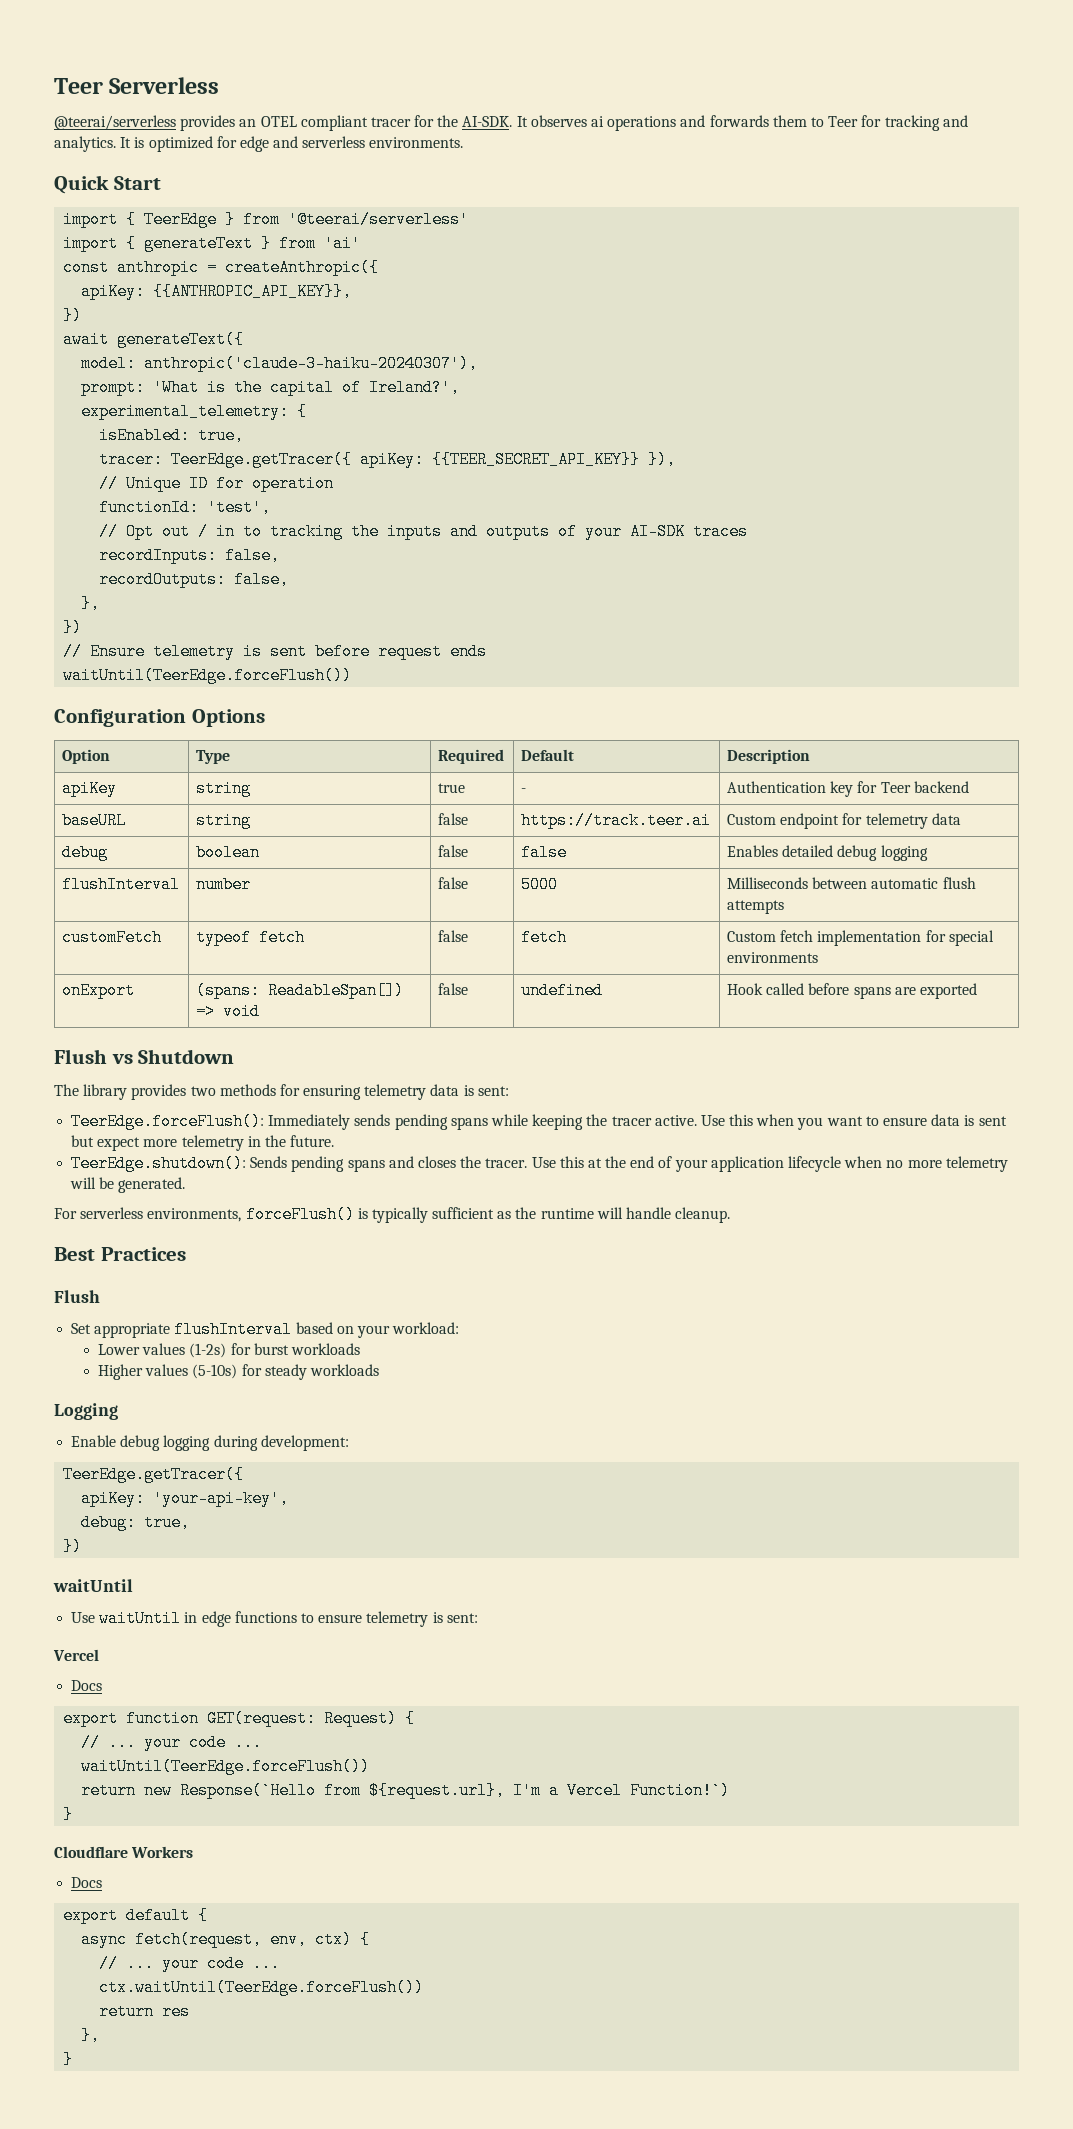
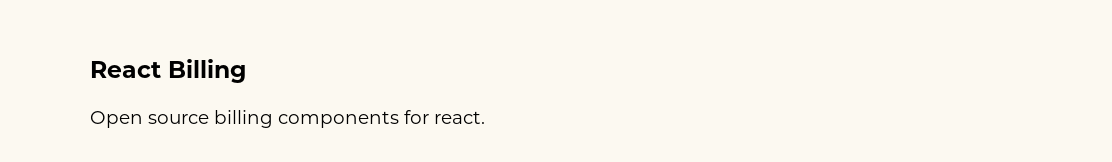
[54,77,220,94] [54,115,968,131] [54,136,464,152] [54,175,161,194] [63,211,470,228] [63,235,362,252] [63,259,380,276] [81,283,353,300] [63,307,83,324] [63,331,245,348] [81,355,479,372] [81,379,461,396] [81,403,308,420] [99,427,245,444] [99,451,677,468] [99,475,335,492] [99,499,272,516] [99,523,749,540] [99,547,281,564] [99,571,290,588] [81,595,101,612] [63,619,83,636] [63,643,488,660] [63,667,353,684] [54,709,265,727] [62,749,111,764] [196,750,231,764] [438,749,505,764] [521,749,575,761] [727,749,811,764] [62,780,118,797] [196,780,252,797] [438,783,466,793] [521,788,527,793] [727,781,969,797] [62,812,127,829] [196,812,252,829] [438,813,469,825] [521,812,712,829] [727,813,961,829] [62,844,109,861] [196,844,261,861] [438,845,469,857] [521,844,568,861] [727,845,928,861] [62,876,181,893] [196,876,252,893] [438,877,469,889] [521,876,559,893] [727,877,976,889] [727,900,785,914] [62,929,163,946] [196,929,306,946] [438,930,469,942] [521,929,568,946] [727,930,994,946] [727,952,819,963] [62,982,136,999] [196,982,405,999] [196,1003,261,1020] [438,983,469,995] [521,982,604,999] [727,983,977,999] [54,1049,235,1064] [54,1084,509,1100] [71,1113,1007,1130] [71,1135,335,1151] [71,1155,1008,1172] [70,1177,186,1193] [54,1206,731,1223] [54,1247,186,1261] [54,1290,100,1303] [71,1321,460,1338] [98,1343,360,1358] [98,1364,379,1380] [54,1403,118,1420] [71,1435,349,1451] [63,1466,245,1483] [81,1490,290,1507] [81,1514,191,1531] [63,1538,83,1555] [53,1579,133,1592] [71,1610,478,1627] [53,1649,99,1661] [71,1680,103,1691] [63,1710,416,1727] [81,1734,263,1751] [81,1758,371,1775] [81,1782,731,1799] [63,1806,74,1823] [54,1846,194,1858] [71,1877,103,1888] [63,1907,209,1924] [81,1931,371,1948] [99,1955,281,1972] [99,1979,425,1996] [99,2003,191,2020] [81,2027,101,2044] [63,2051,74,2068] Teer Serverless // @teerai/serverless provides an OTEL compliant tracer for the AI-SDK. It observes ai operations and forwards them to Teer for tracking and analytics. It is optimized for edge and serverless environments. // Quick Start // import { TeerEdge } from '@teerai/serverless' // import { generateText } from 'ai' // const anthropic = createAnthropic({ // apiKey: {{ANTHROPIC_API_KEY}}, // }) // await generateText({ // model: anthropic('claude-3-haiku-20240307'), // prompt: 'What is the capital of Ireland?', // experimental_telemetry: { // isEnabled: true, // tracer: TeerEdge.getTracer({ apiKey: {{TEER_SECRET_API_KEY}} }), // // Unique ID for operation // functionId: 'test', // // Opt out / in to tracking the inputs and outputs of your AI-SDK traces // recordInputs: false, // recordOutputs: false, // }, // }) // // Ensure telemetry is sent before request ends // waitUntil(TeerEdge.forceFlush()) // Configuration Options // Option | Type | Required | Default | Description // apiKey | string | true | - | Authentication key for Teer backend // baseURL | string | false | https://track.teer.ai | Custom endpoint for telemetry data // debug | boolean | false | false | Enables detailed debug logging // flushInterval | number | false | 5000 | Milliseconds between automatic flush attempts // customFetch | typeof fetch | false | fetch | Custom fetch implementation for special environments // onExport | (spans: ReadableSpan[]) => void | false | undefined | Hook called before spans are exported // Flush vs Shutdown // The library provides two methods for ensuring telemetry data is sent: // TeerEdge.forceFlush(): Immediately sends pending spans while keeping the tracer active. Use this when you want to ensure data is sent but expect more telemetry in the future. // TeerEdge.shutdown(): Sends pending spans and closes the tracer. Use this at the end of your application lifecycle when no more telemetry will be generated. // For serverless environments, forceFlush() is typically sufficient as the runtime will handle cleanup. // Best Practices // Flush // Set appropriate flushInterval based on your workload: // Lower values (1-2s) for burst workloads // Higher values (5-10s) for steady workloads // Logging // Enable debug logging during development: // TeerEdge.getTracer({ // apiKey: 'your-api-key', // debug: true, // }) // waitUntil // Use waitUntil in edge functions to ensure telemetry is sent: // Vercel // Docs // export function GET(request: Request) { // // ... your code ... // waitUntil(TeerEdge.forceFlush()) // return new Response(`Hello from ${request.url}, I'm a Vercel Function!`) // } // Cloudflare Workers // Docs // export default { // async fetch(request, env, ctx) { // // ... your code ... // ctx.waitUntil(TeerEdge.forceFlush()) // return res // }, // } -> [90,59,246,83] [90,110,485,128] React Billing // Open source billing components for react.

